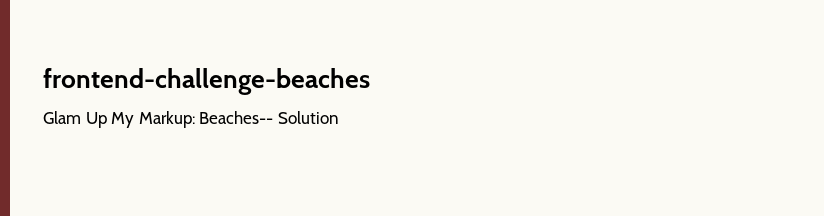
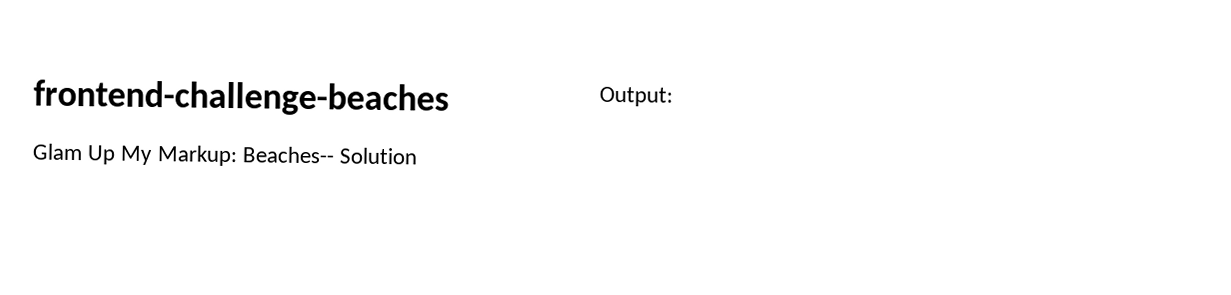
(339, 117) none -> [599,86,673,107] // Output:

